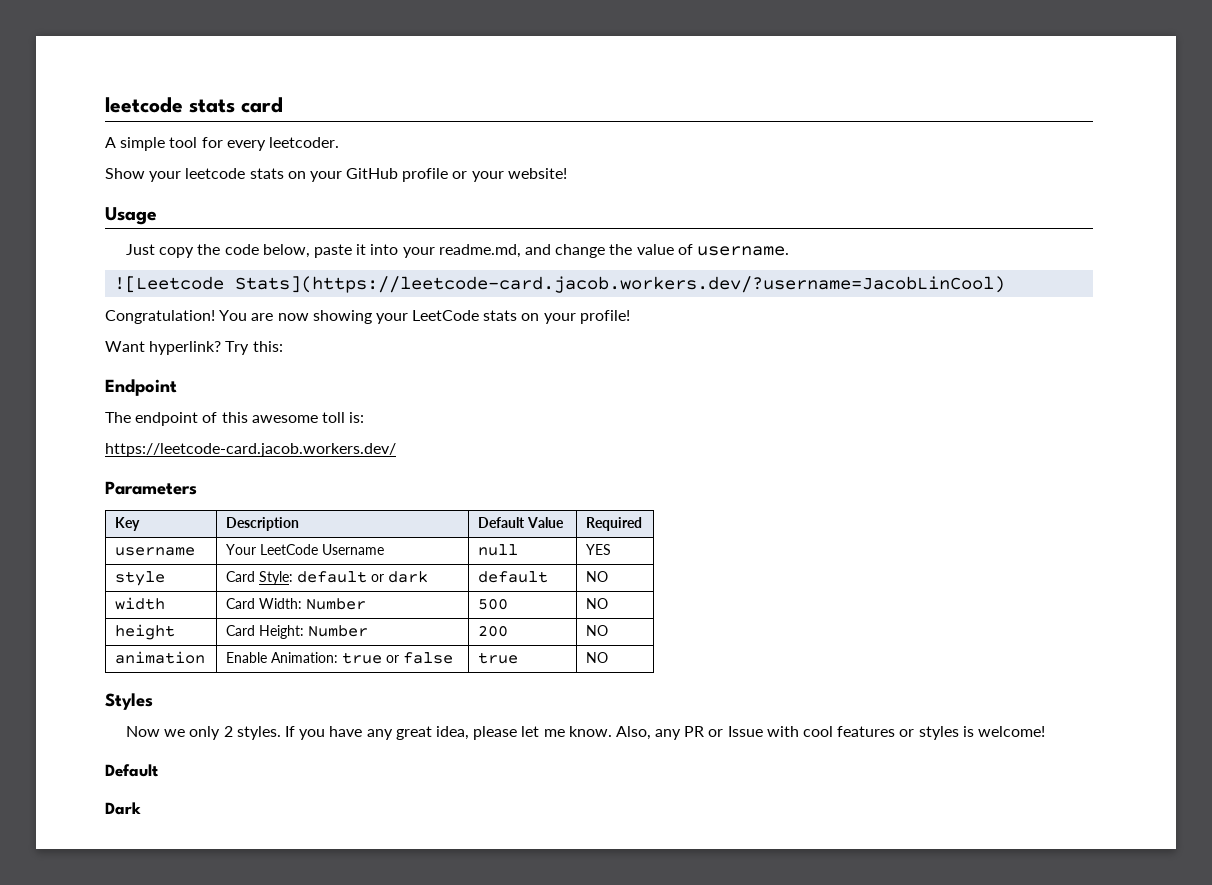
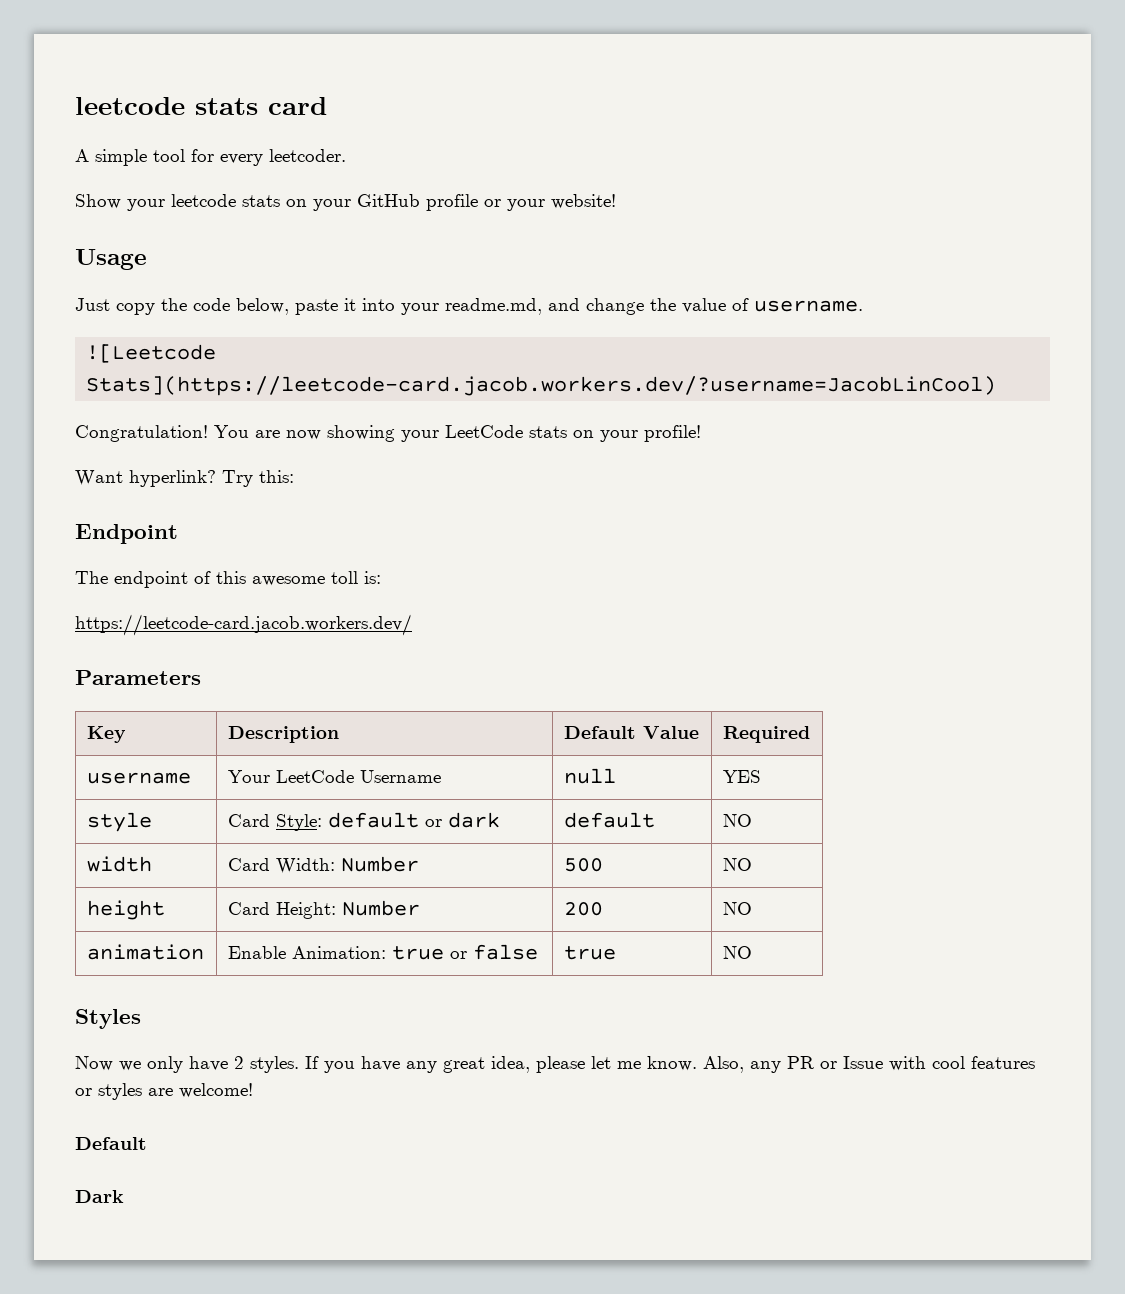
(221, 733) none -> [189,1056,228,1071] have
[962,726,974,737] is -> [148,1088,173,1096] are

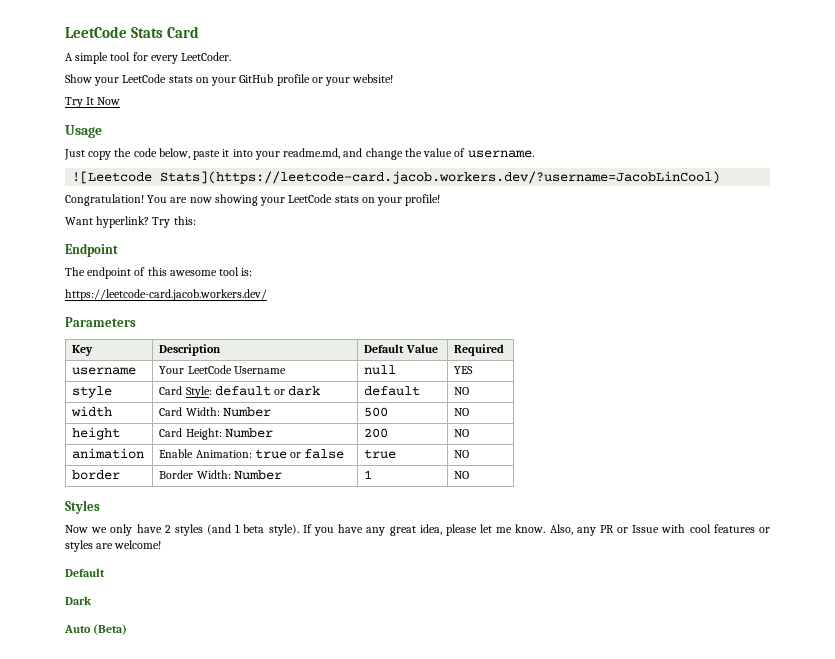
[75,97,327,115] leetcode stats card -> [65,26,200,38] LeetCode Stats Card
[269,149,346,162] leetcoder. -> [181,52,232,61] LeetCoder.
[171,194,236,207] leetcode -> [122,74,167,83] LeetCode
(616, 201) none -> [65,97,121,108] // Try It Now
[331,571,358,584] toll -> [219,267,240,276] tool
(752, 952) none -> [72,470,121,480] [159,470,282,480] [364,470,373,479] [454,471,470,479] // border | Border Width: Number | 1 | NO
[250,1056,299,1073] styles. -> [174,524,299,536] styles (and 1 beta style).
(124, 1196) none -> [64,624,128,635] // Auto (Beta)

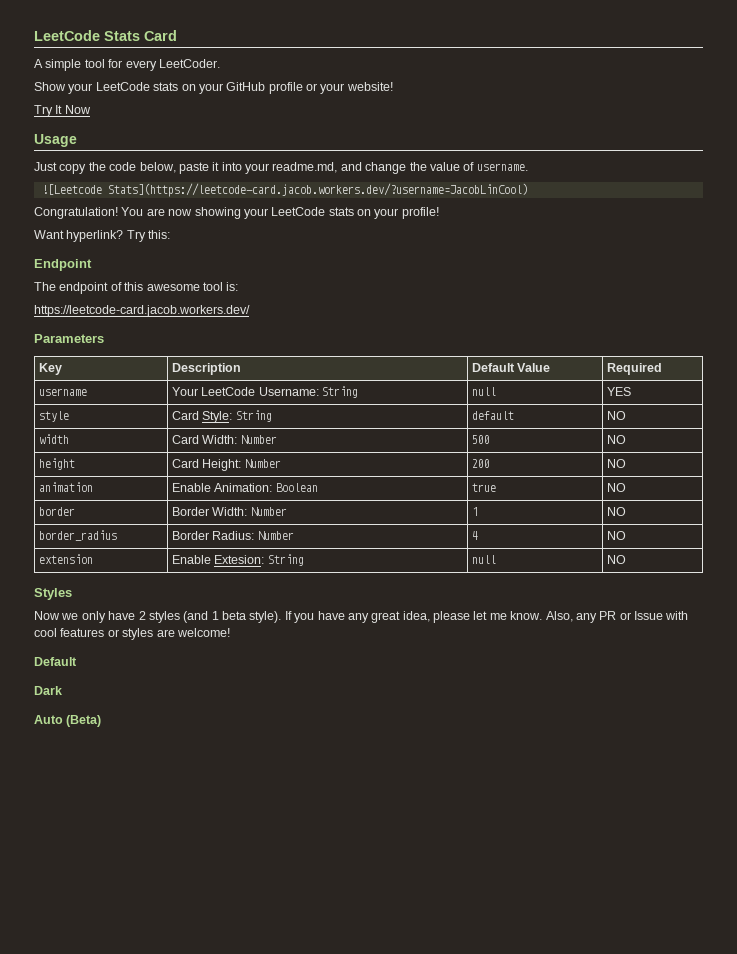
[233,366,286,374] Username -> [258,386,359,398] Username: String
[214,386,321,396] default or dark -> [235,410,272,422] String
[254,449,345,459] true or false -> [275,483,318,492] Boolean
(470, 475) none -> [39,530,118,541] [172,531,294,540] [472,531,479,540] [607,531,627,540] [39,554,94,564] [172,554,304,566] [472,555,497,564] [607,555,627,564] // border_radius | Border Radius: Number | 4 | NO // extension | Enable Extesion: String | null | NO

